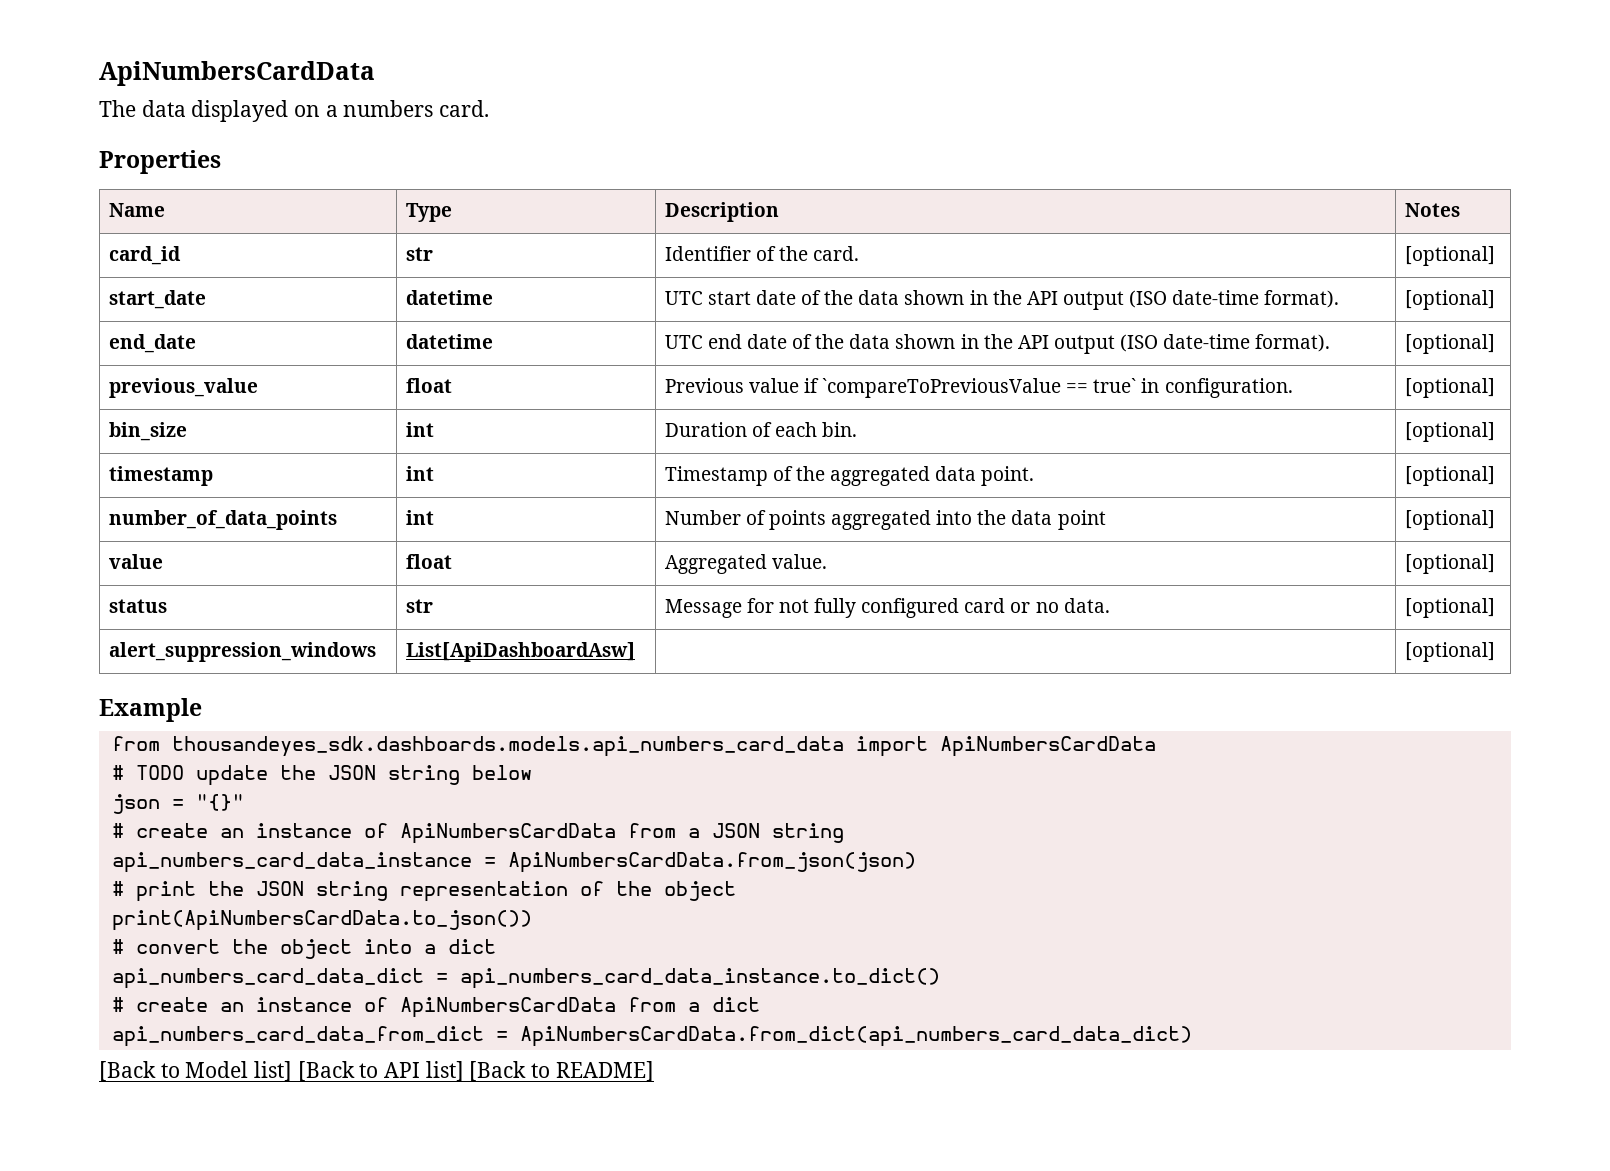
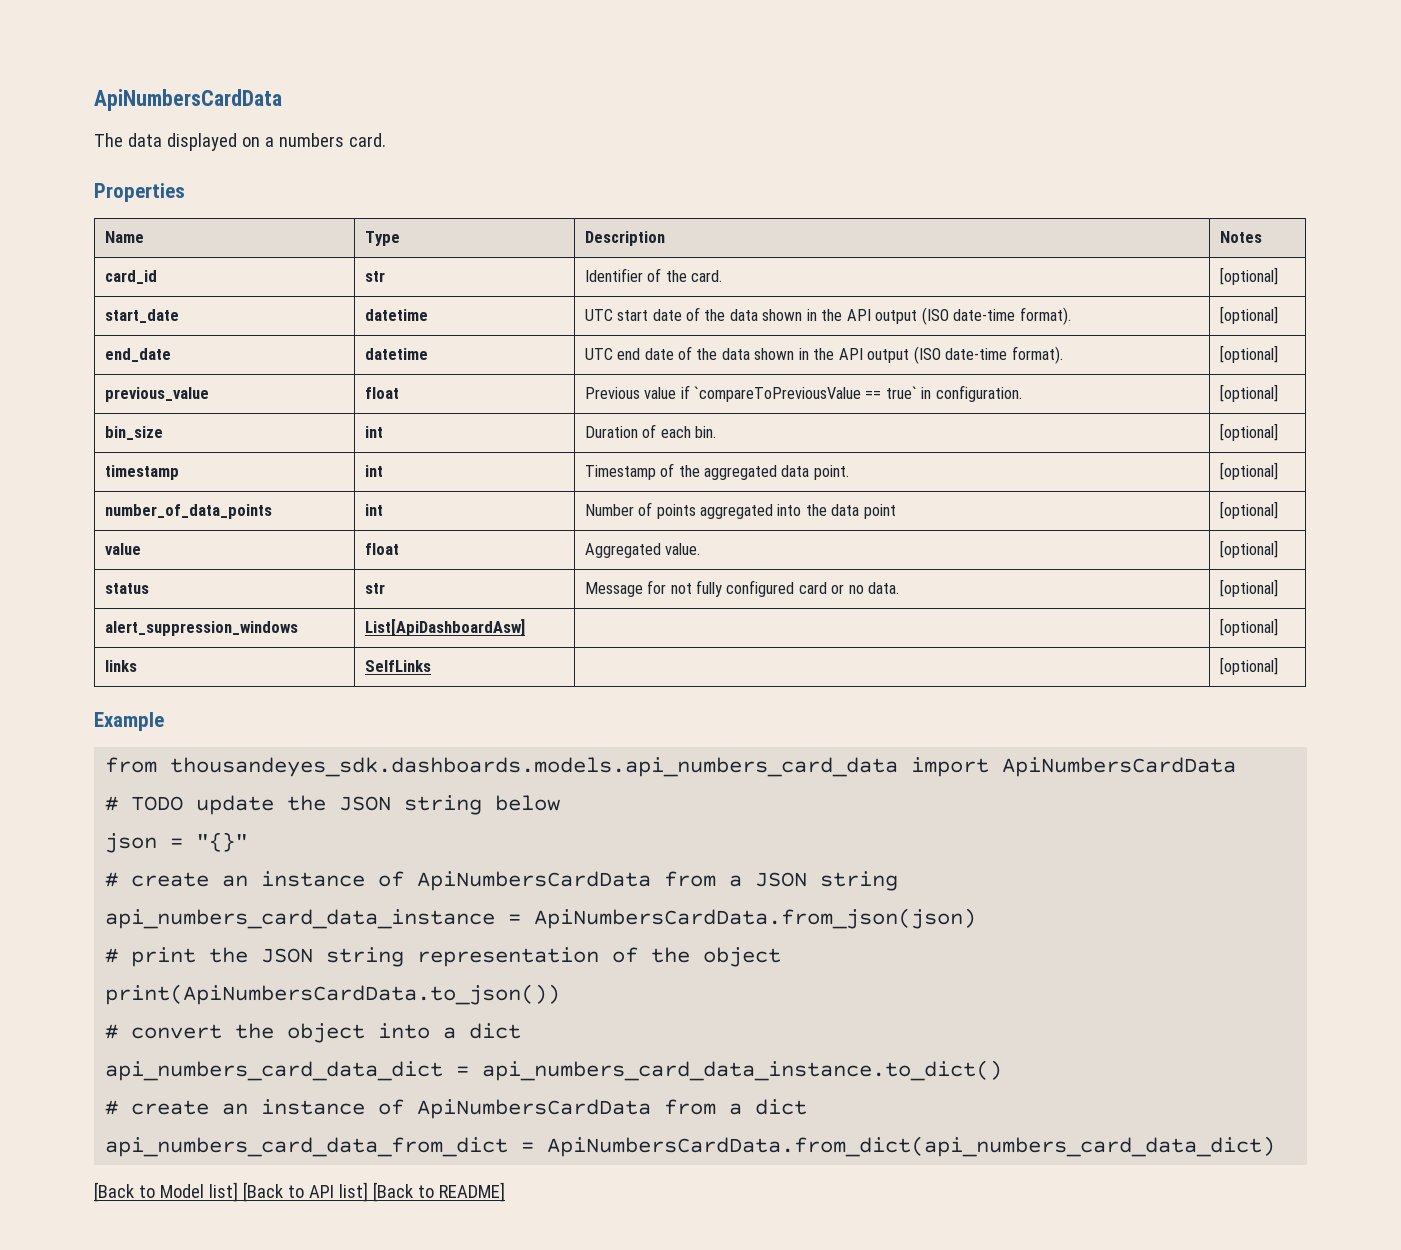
(1495, 652) none -> [104,660,137,672] [364,660,431,672] [1219,657,1278,675] // links | SelfLinks | | [optional]

